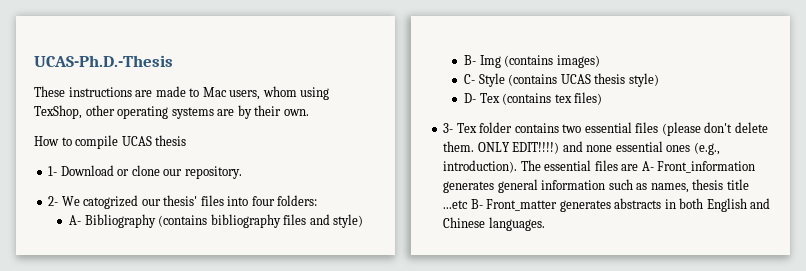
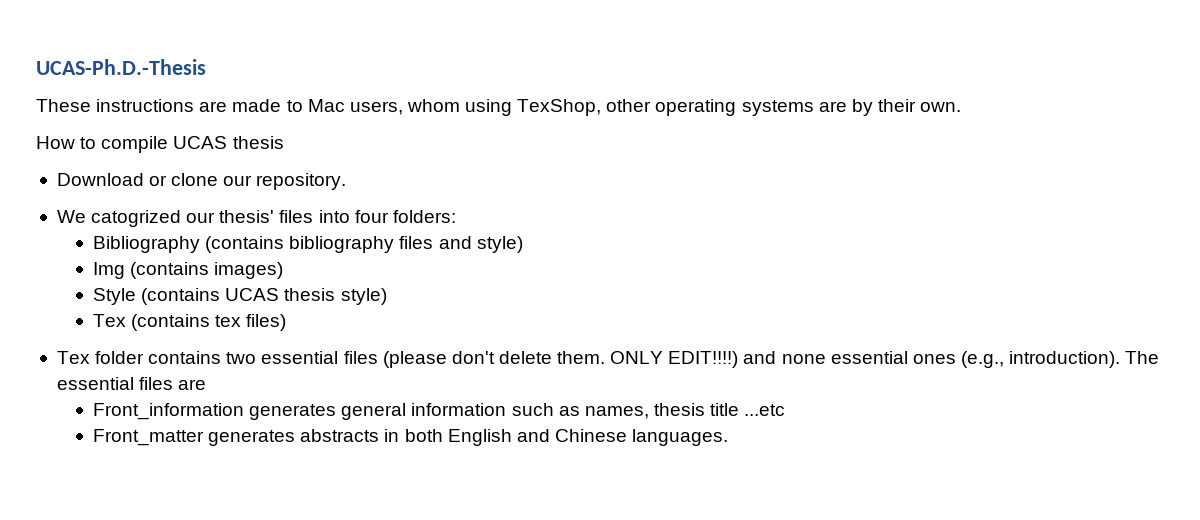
[48,166,58,176] 1- -> (284, 142) none
[48,196,59,206] 2- -> (347, 181) none
[69,215,82,225] A- -> (456, 216) none
[464,55,477,65] B- -> (523, 244) none
[464,74,476,84] C- -> (284, 270) none
[464,93,477,103] D- -> (387, 296) none
[443,123,454,133] 3- -> (287, 322) none
[641,161,654,171] A- -> (207, 384) //
[470,199,483,209] B- -> (786, 410) //

